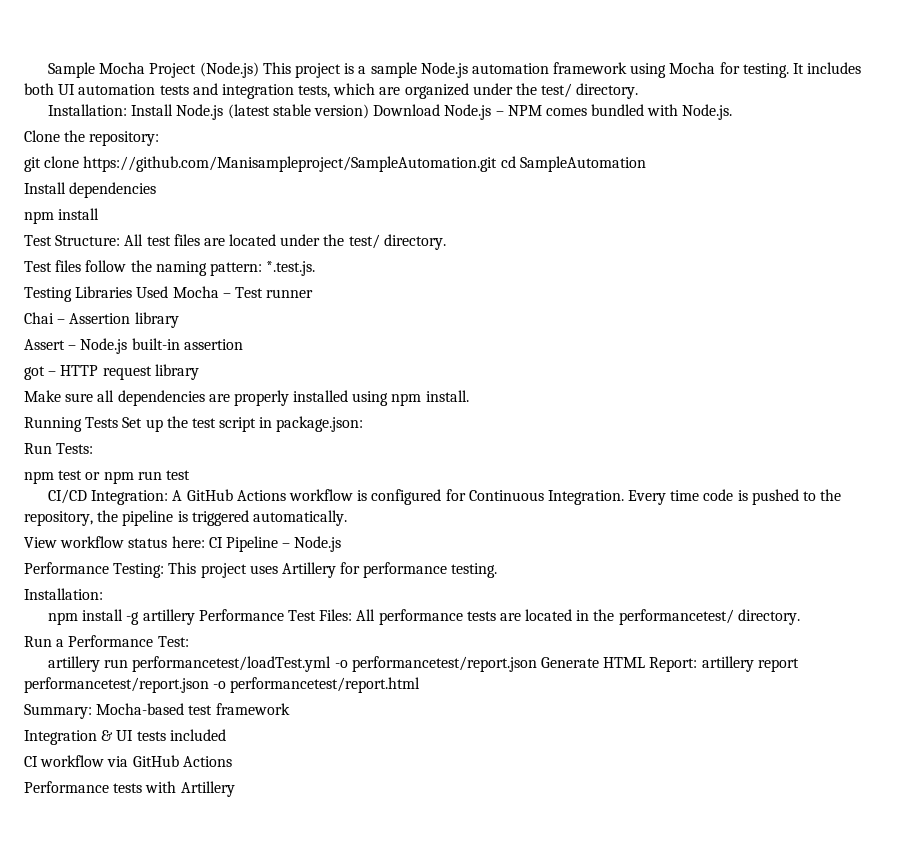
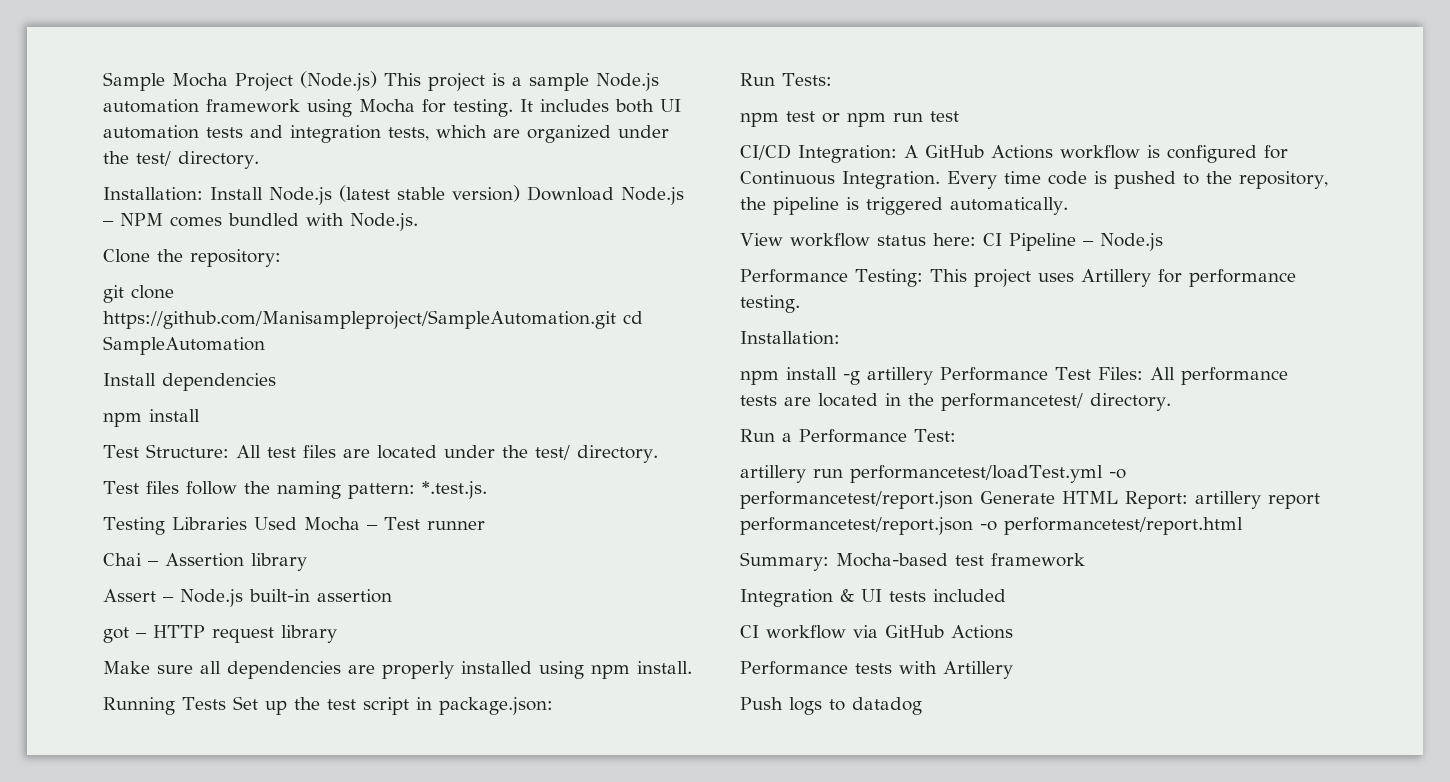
(235, 789) none -> [740,697,922,715] // Push logs to datadog

